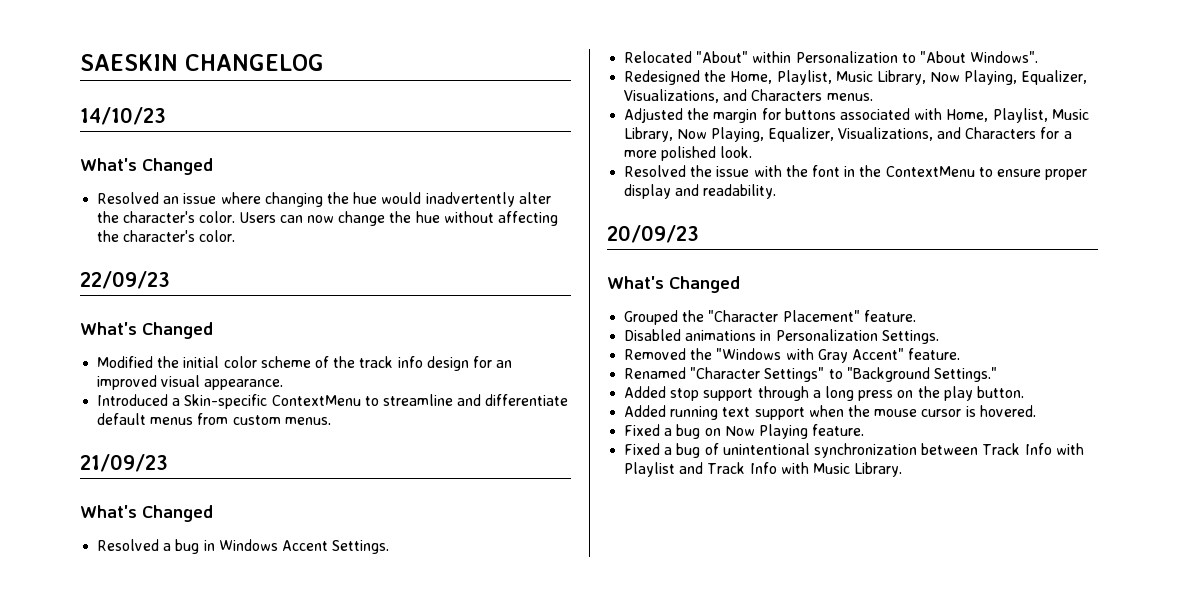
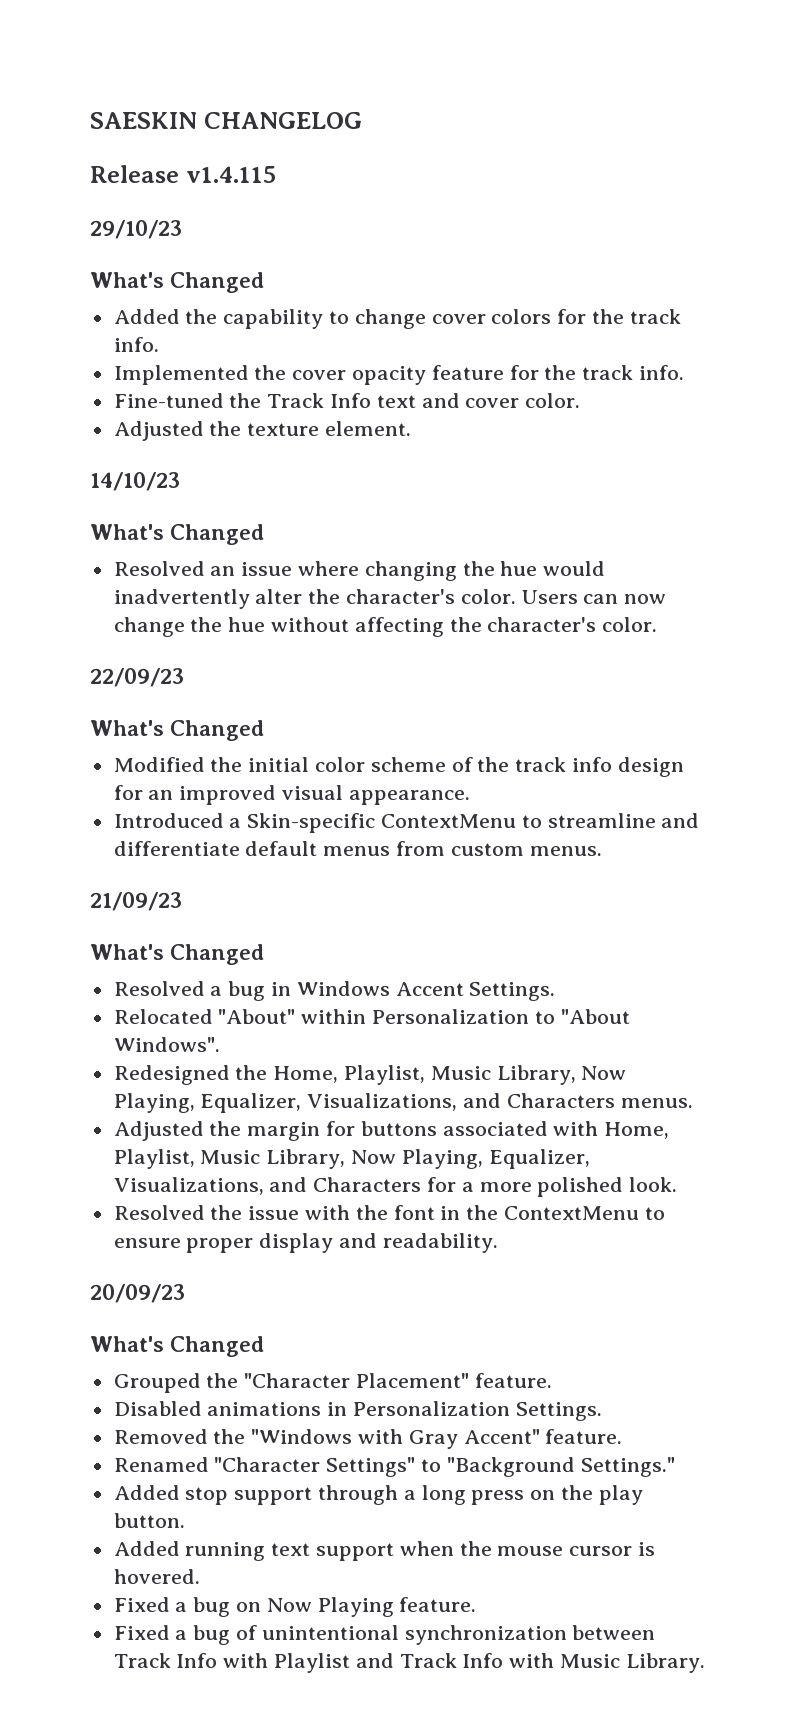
(324, 62) none -> [90,165,276,183] [90,220,182,239] [90,272,265,293] [113,309,681,329] [113,337,159,352] [113,365,685,385] [113,393,581,408] [113,421,412,441] // Release v1.4.115 // 29/10/23 // What's Changed // Added the capability to change cover colors for the track info. // Implemented the cover opacity feature for the track info. // Fine-tuned the Track Info text and cover color. // Adjusted the texture element.

